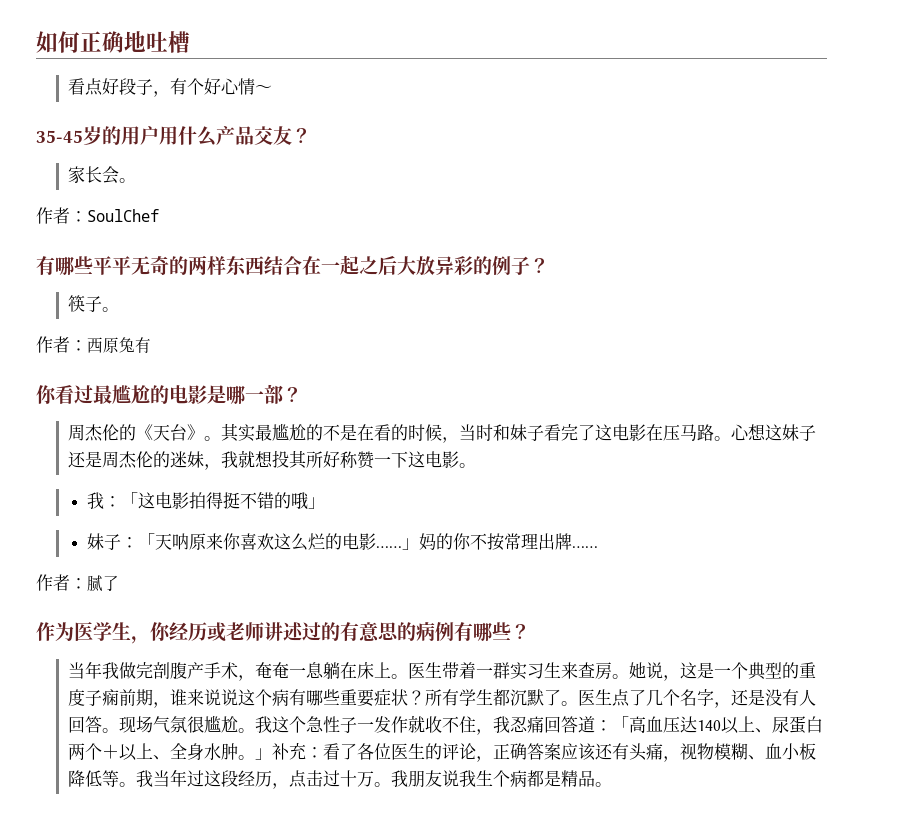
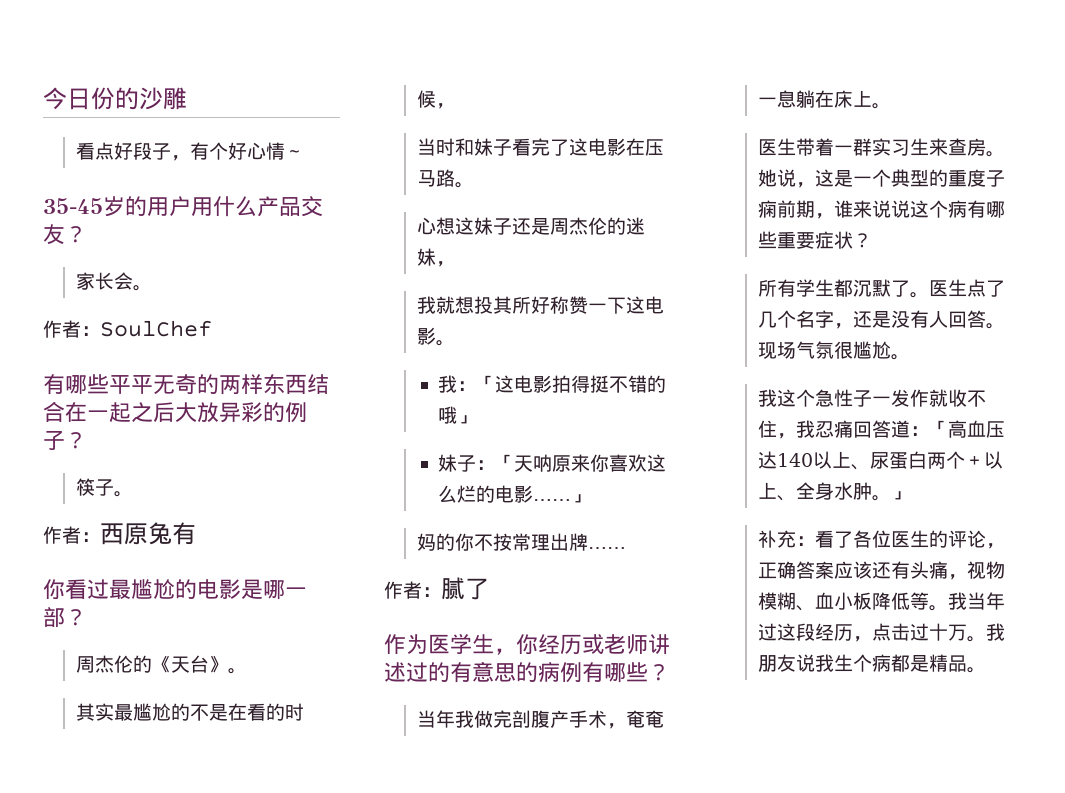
[36,31,190,53] 如何正确地吐槽 -> [43,87,187,110] 今日份的沙雕
(222, 438) none -> (247, 671) //
(460, 440) none -> (455, 106) //
(732, 438) none -> (474, 185) //
(222, 467) none -> (455, 264) //
(420, 544) none -> (590, 498) //
(409, 676) none -> (891, 106) //
(426, 697) none -> (872, 240) //
(256, 730) none -> (910, 357) //
(273, 754) none -> (910, 495) //

